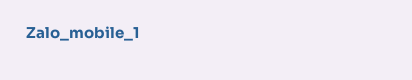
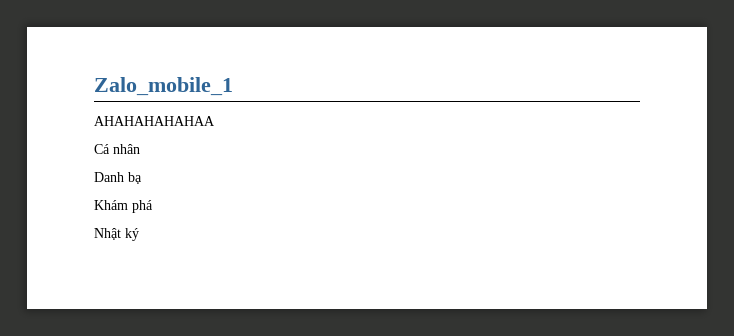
(139, 33) none -> [94,116,215,126] [94,144,140,154] [94,172,142,184] [94,200,153,213] [94,228,139,241] // AHAHAHAHAHAA // Cá nhân // Danh bạ // Khám phá // Nhật ký

